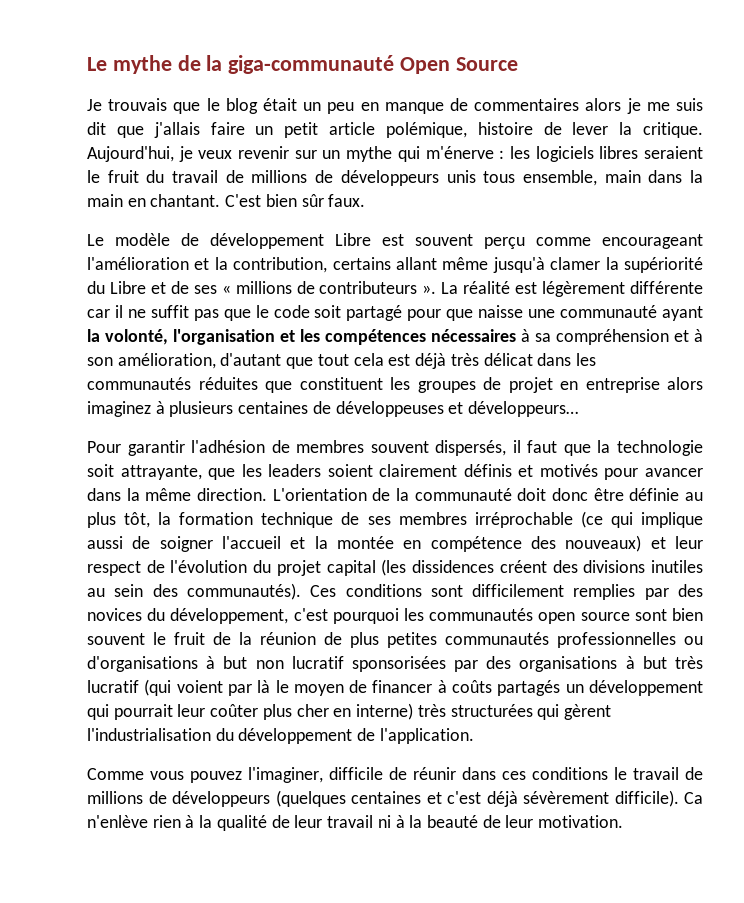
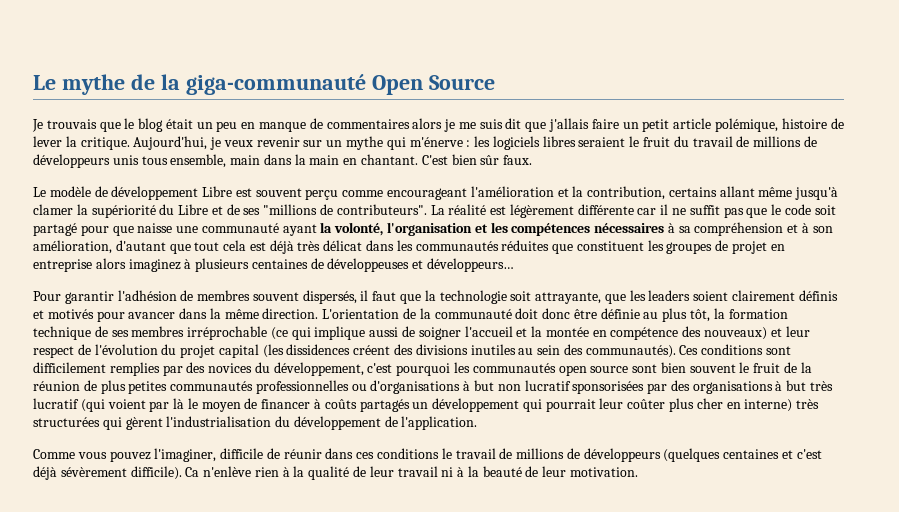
[221,281,437,294] « millions de contributeurs ». -> [263,204,427,215] "millions de contributeurs".

